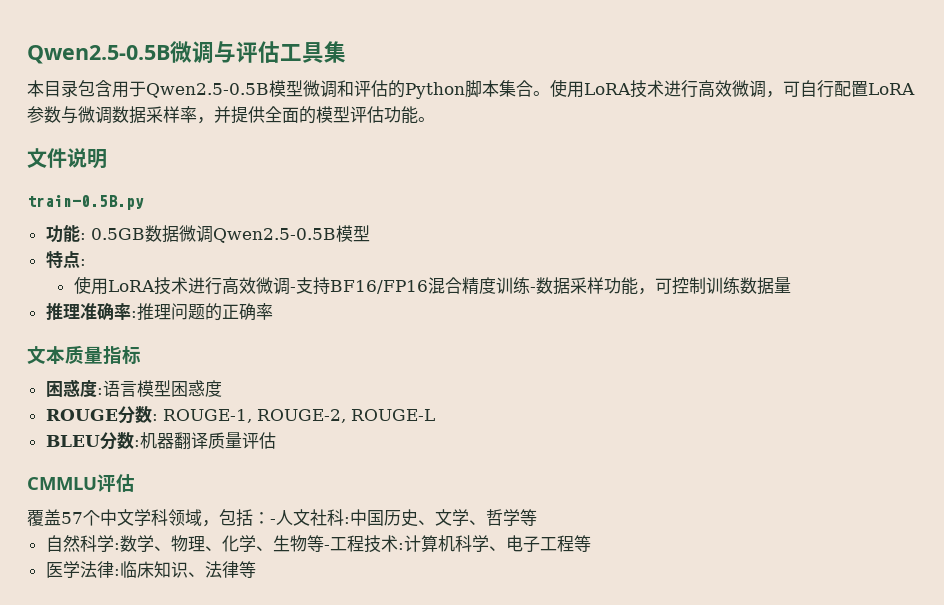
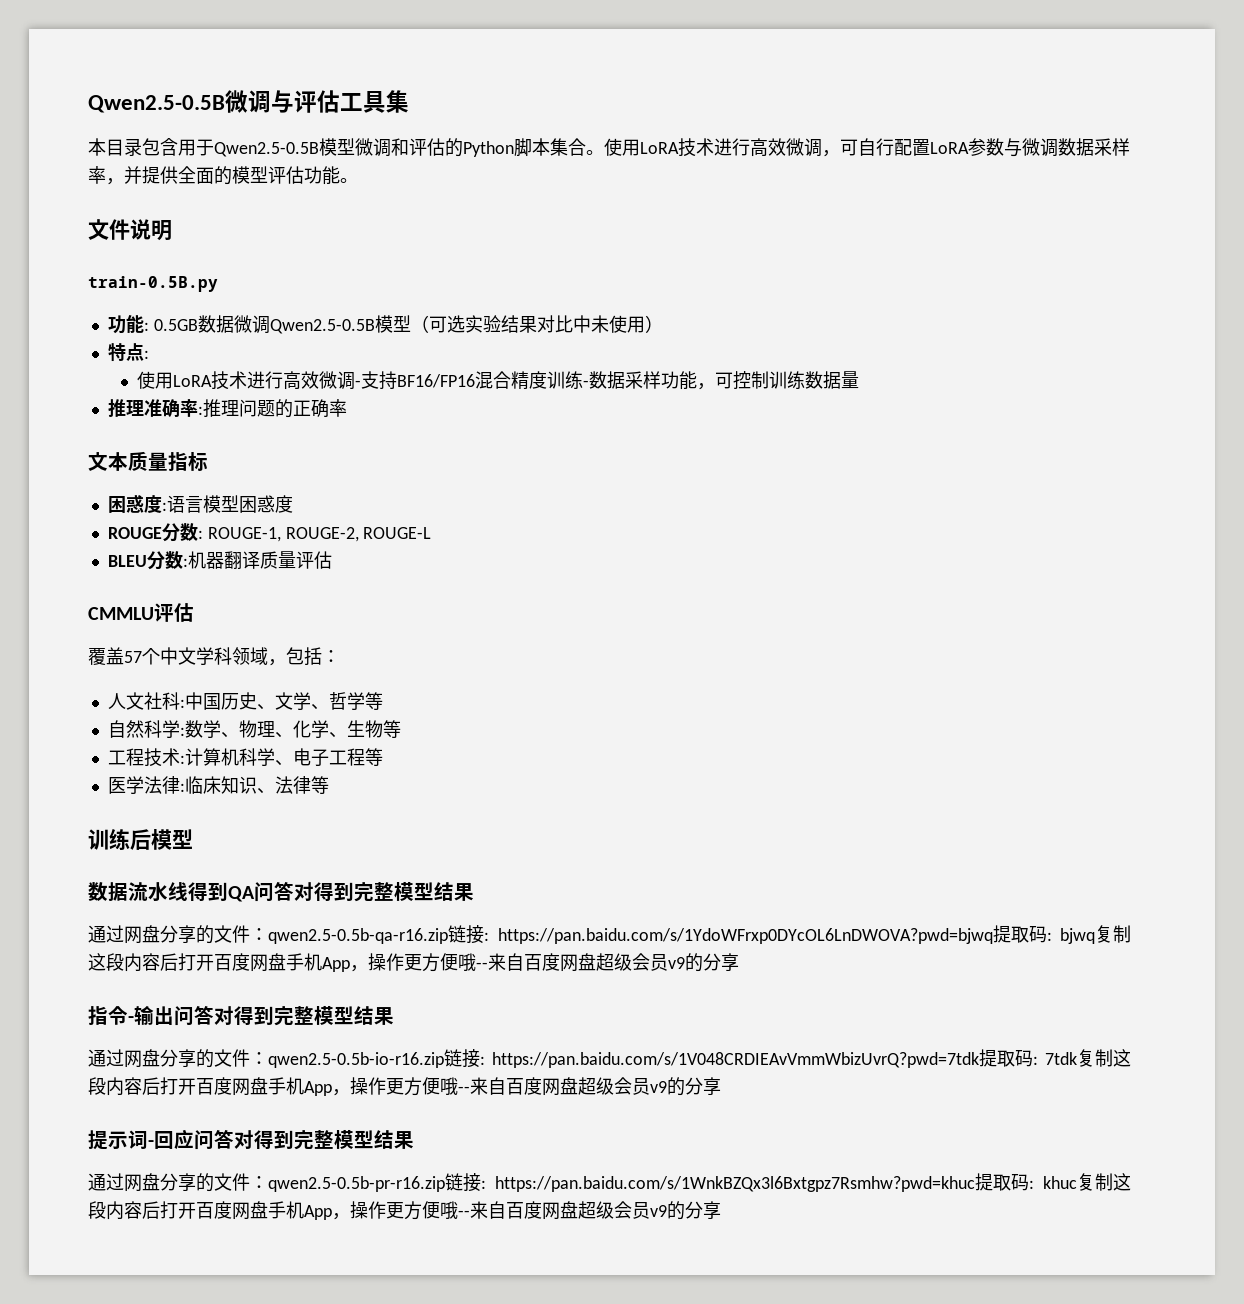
(370, 233) none -> [410,315,663,333] （可选实验结果对比中未使用）
[270,519,276,524] - -> (340, 656) //
[323,545,330,550] - -> (401, 729) //
(256, 569) none -> [88,828,193,850] [88,881,474,902] [88,925,1131,944] [88,953,739,972] [88,1005,394,1026] [88,1049,1131,1068] [88,1077,721,1096] [88,1129,414,1150] [88,1173,1131,1192] [88,1201,721,1220] // 训练后模型 // 数据流水线得到QA问答对得到完整模型结果 // 通过网盘分享的文件：qwen2.5-0.5b-qa-r16.zip链接: https://pan.baidu.com/s/1YdoWFrxp0DYcOL6LnDWOVA?pwd=bjwq提取码: bjwq复制这段内容后打开百度网盘手机App，操作更方便哦--来自百度网盘超级会员v9的分享 // 指令-输出问答对得到完整模型结果 // 通过网盘分享的文件：qwen2.5-0.5b-io-r16.zip链接: https://pan.baidu.com/s/1V048CRDIEAvVmmWbizUvrQ?pwd=7tdk提取码: 7tdk复制这段内容后打开百度网盘手机App，操作更方便哦--来自百度网盘超级会员v9的分享 // 提示词-回应问答对得到完整模型结果 // 通过网盘分享的文件：qwen2.5-0.5b-pr-r16.zip链接: https://pan.baidu.com/s/1WnkBZQx3l6Bxtgpz7Rsmhw?pwd=khuc提取码: khuc复制这段内容后打开百度网盘手机App，操作更方便哦--来自百度网盘超级会员v9的分享

